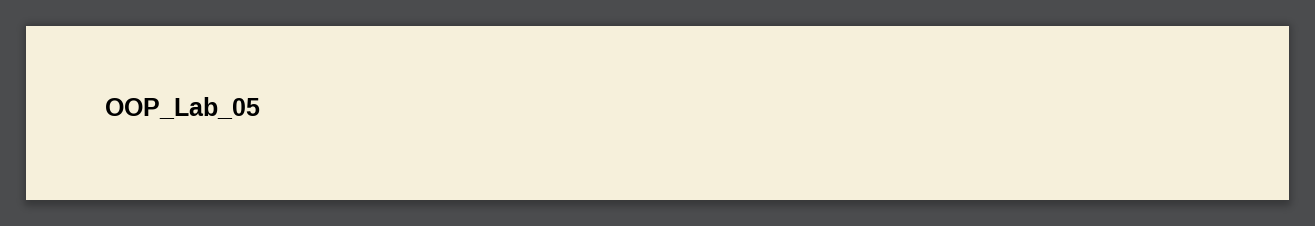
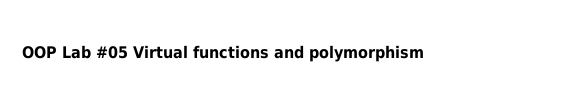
[105,97,260,119] OOP_Lab_05 -> [22,45,424,62] OOP Lab #05 Virtual functions and polymorphism

